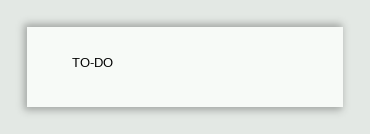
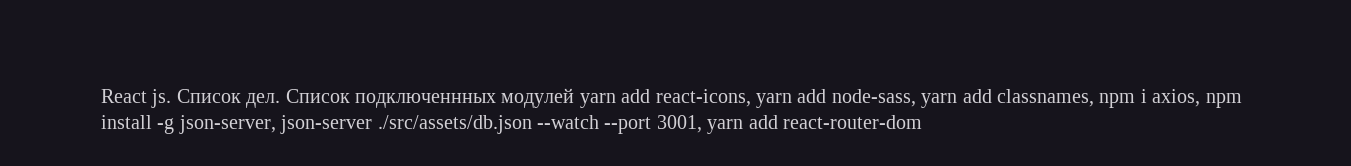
[72,58,113,67] TO-DO -> [101,88,1242,108] [101,115,922,134] React js. Список дел. Список подключеннных модулей yarn add react-icons, yarn add node-sass, yarn add classnames, npm i axios, npm install -g json-server, json-server ./src/assets/db.json --watch --port 3001, yarn add react-router-dom

